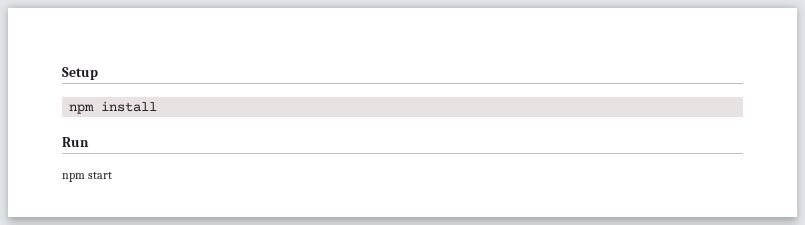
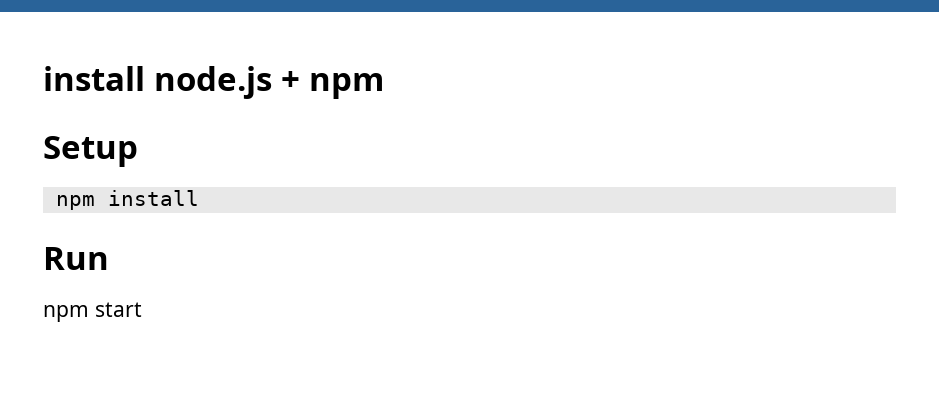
(62, 73) none -> [43,66,384,99] install node.js + npm //

